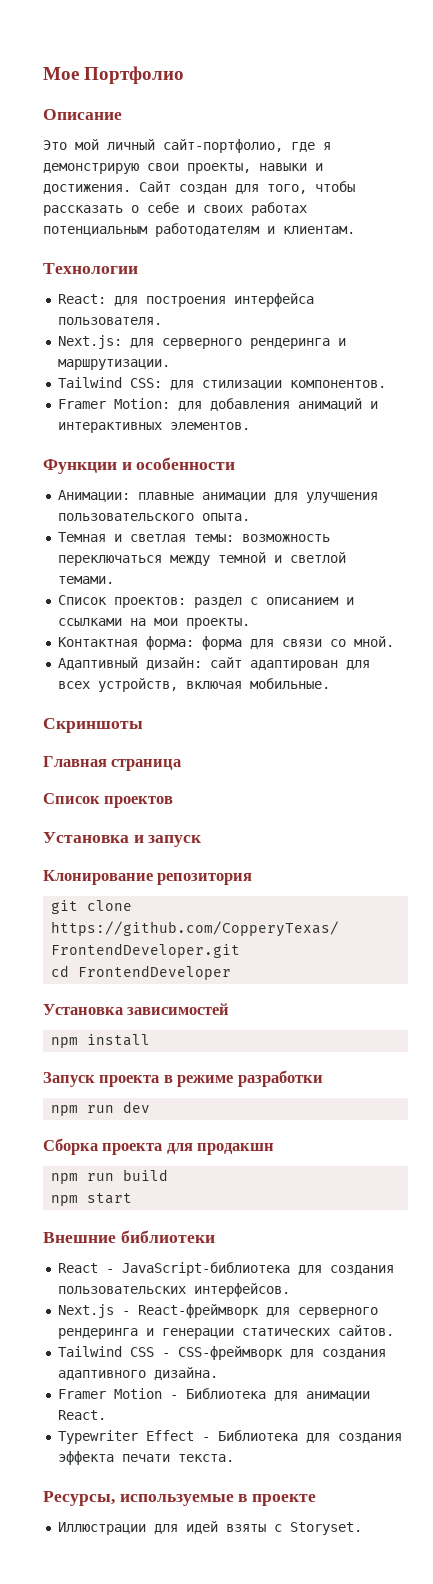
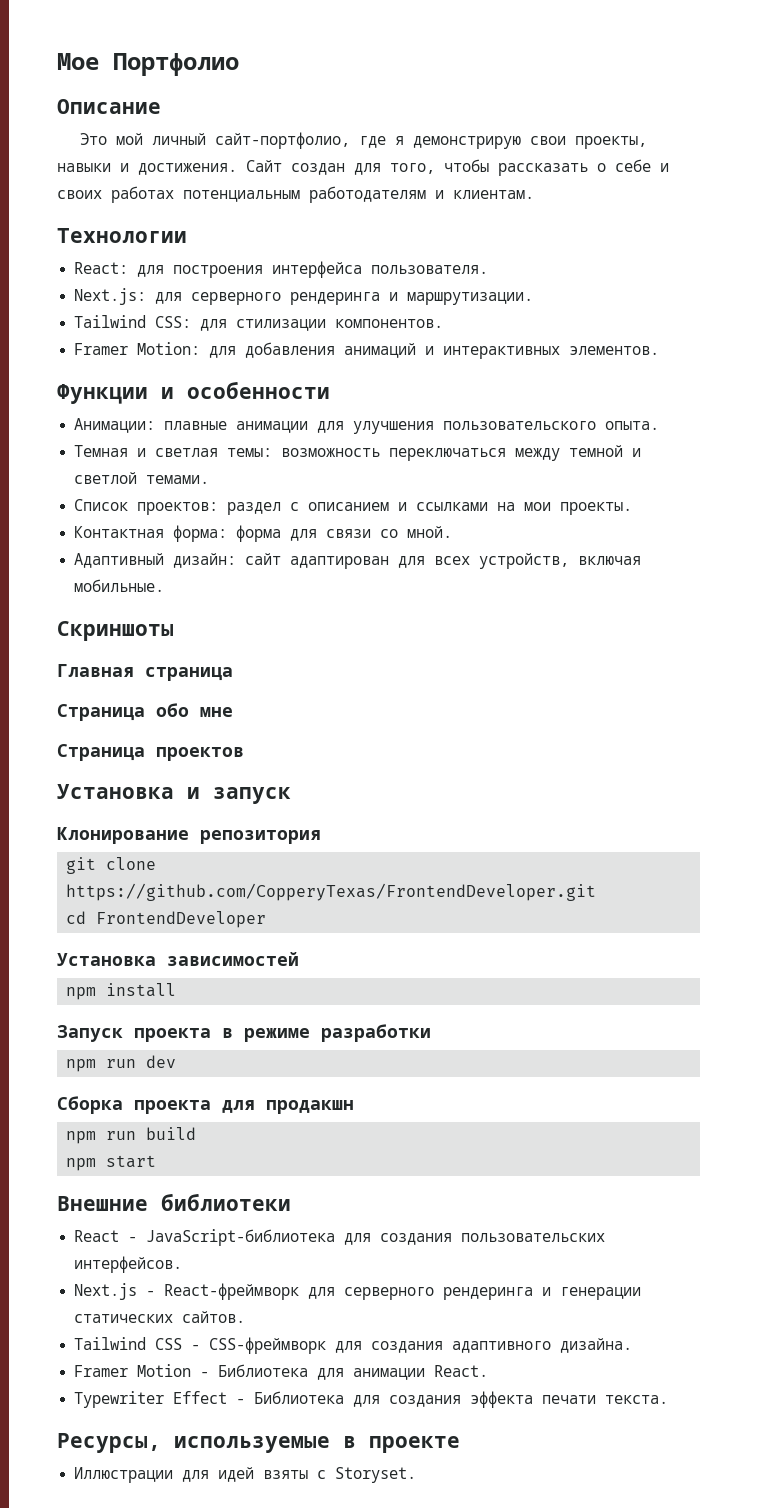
[43,793,100,804] Список -> [57,703,233,721] [57,744,145,761] Страница обо мне // Страница

